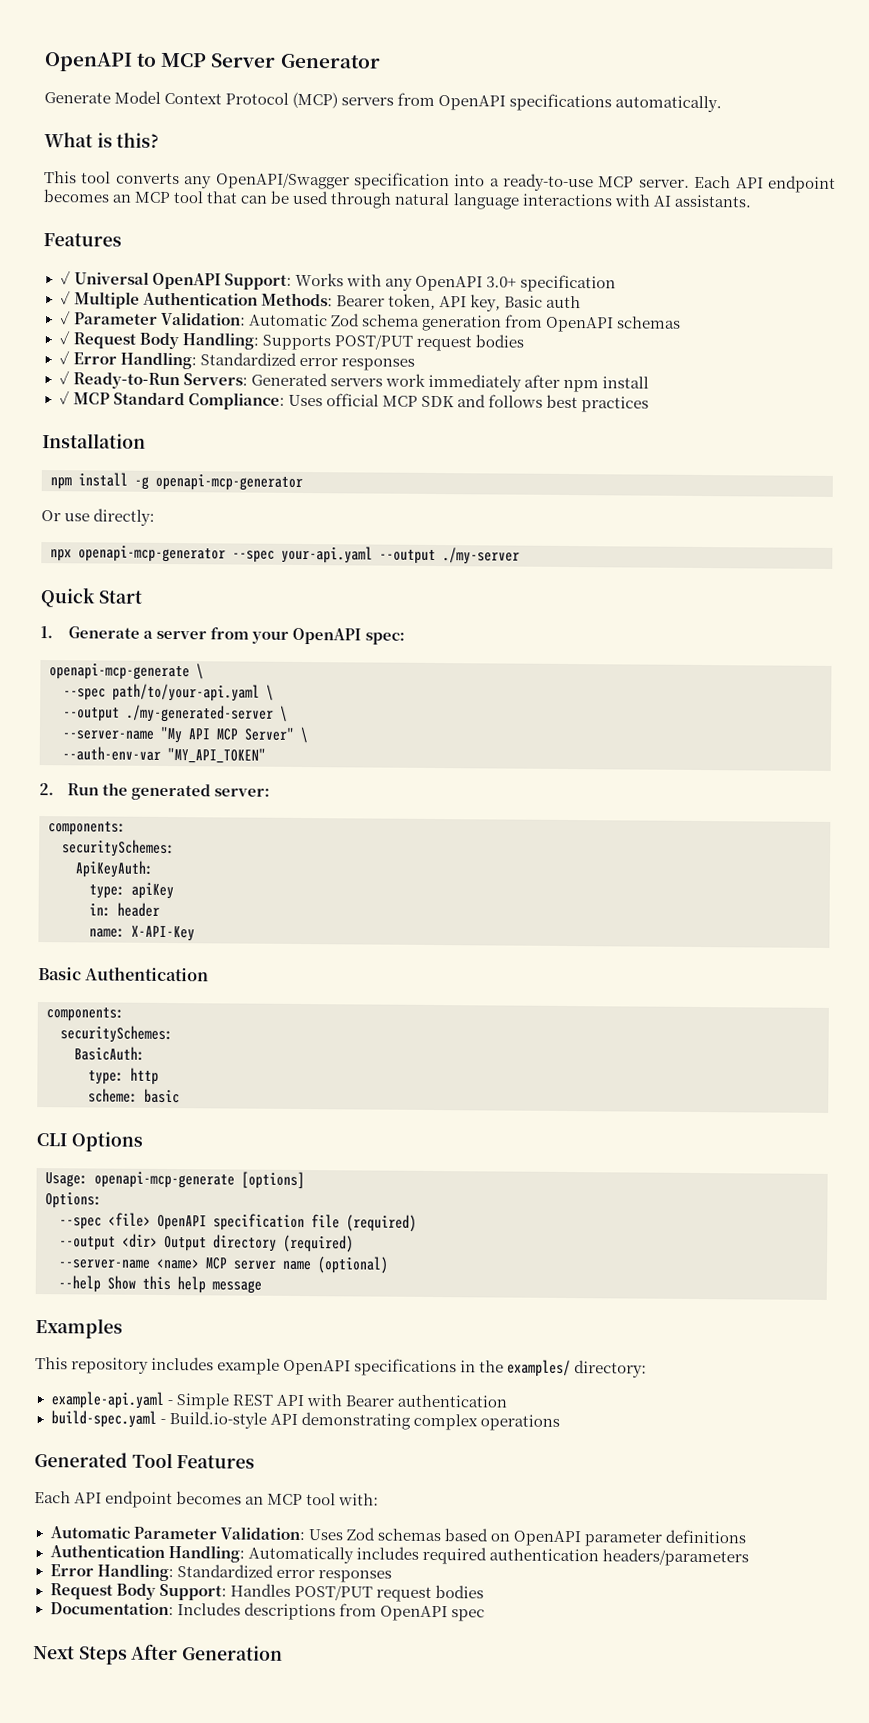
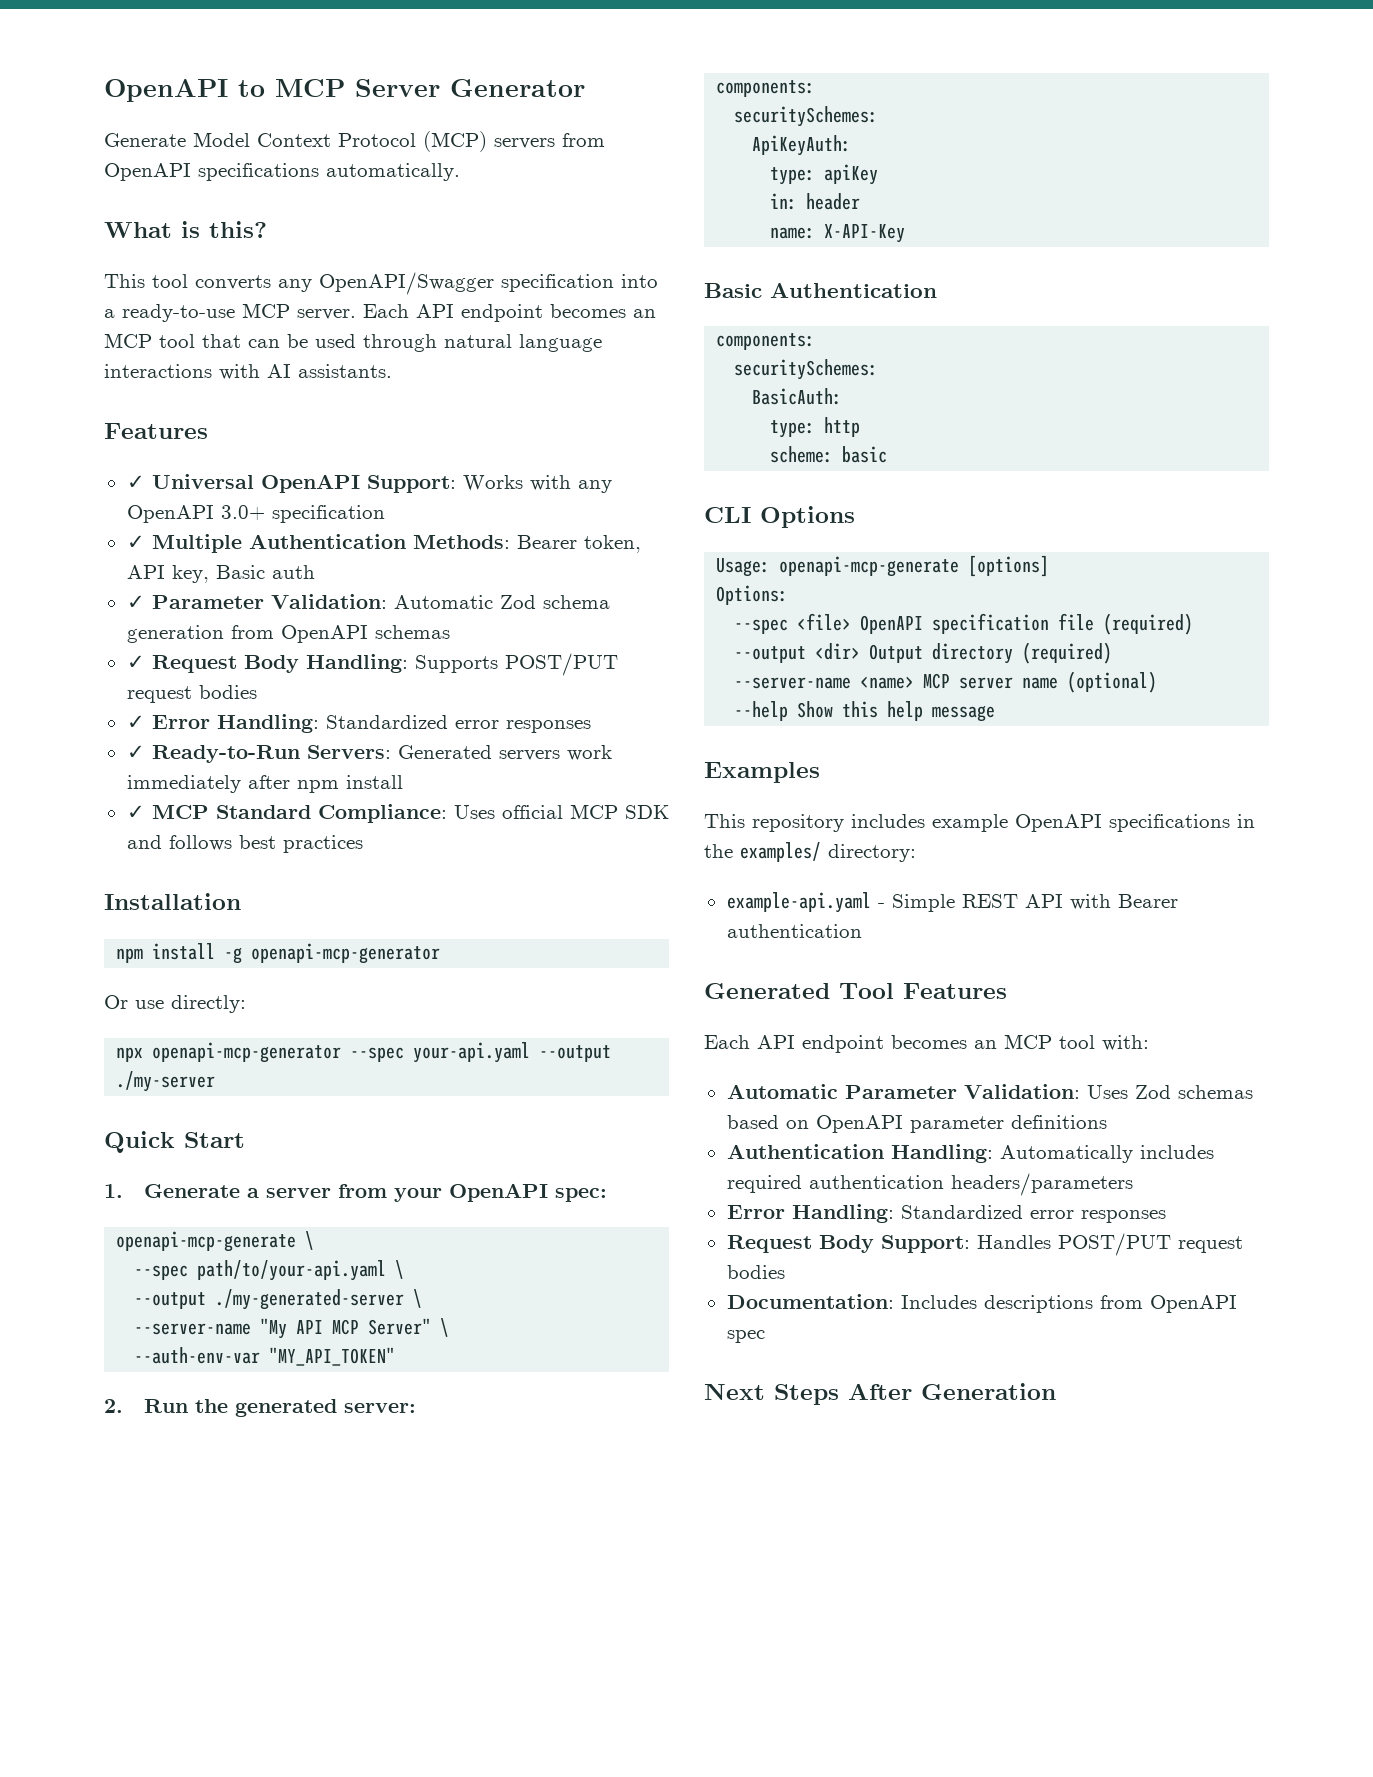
[50,1410,560,1431] // build-spec.yaml - Build.io-style API demonstrating complex operations -> (862, 931) none

